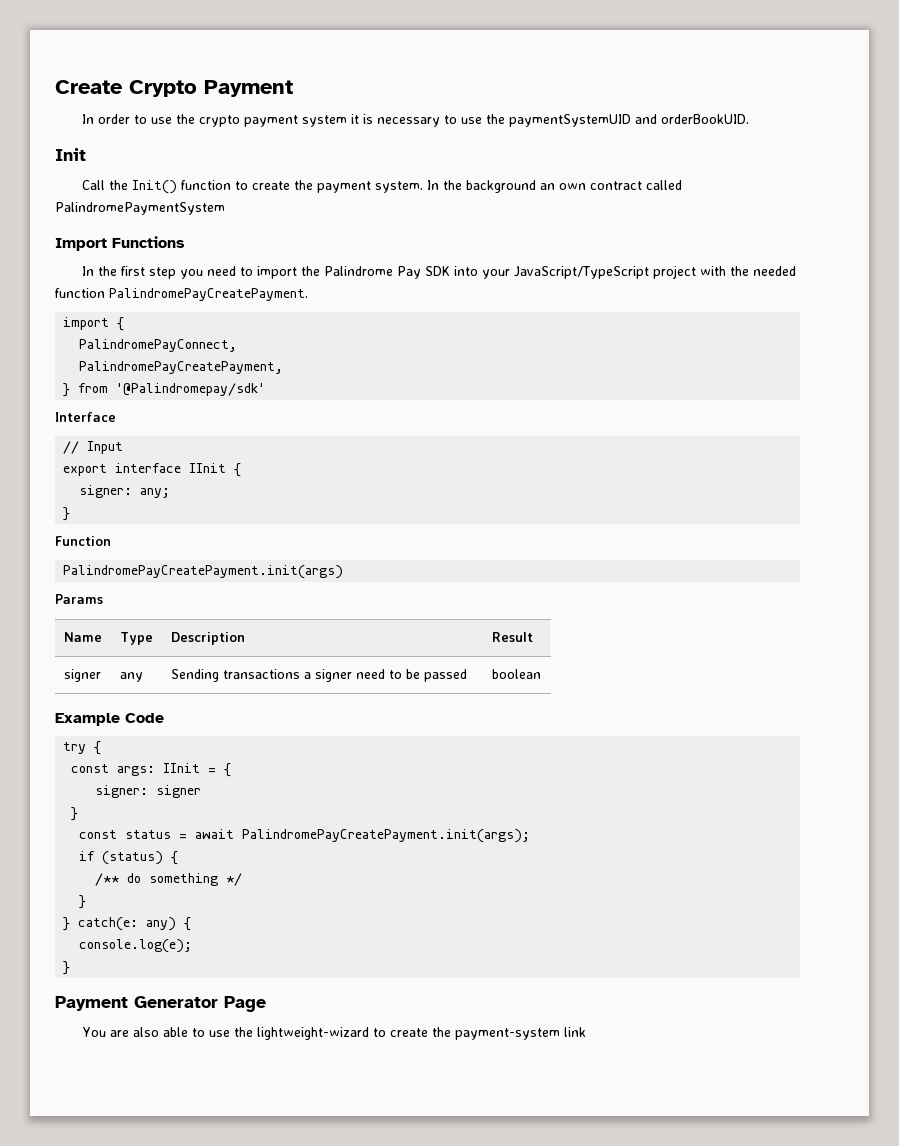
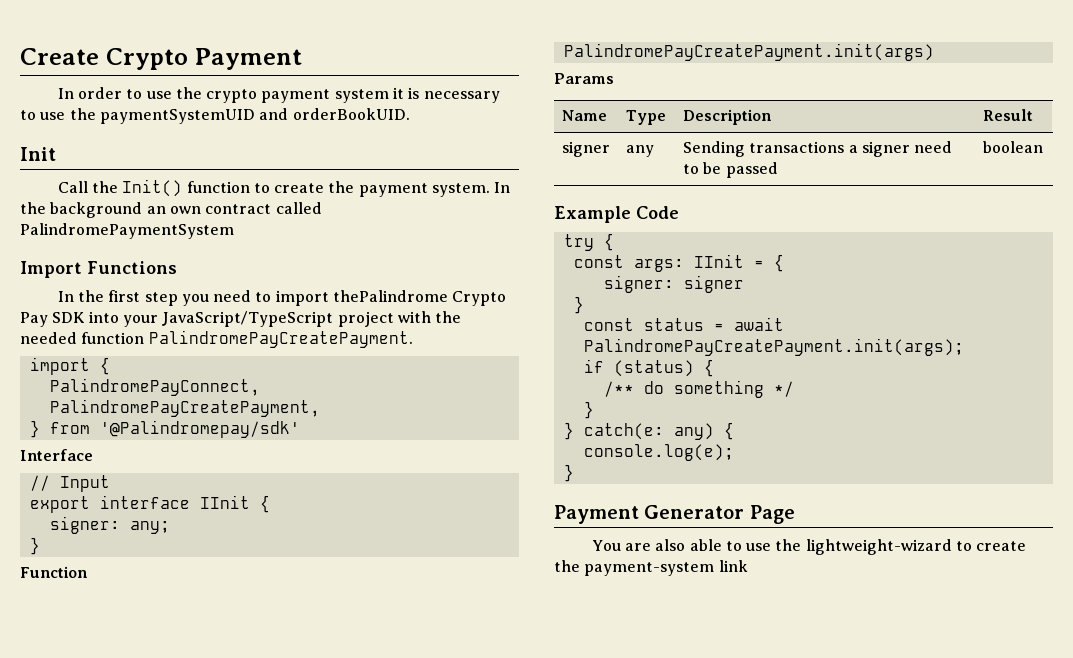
[300,266,393,276] the Palindrome -> [333,290,507,306] thePalindrome Crypto

